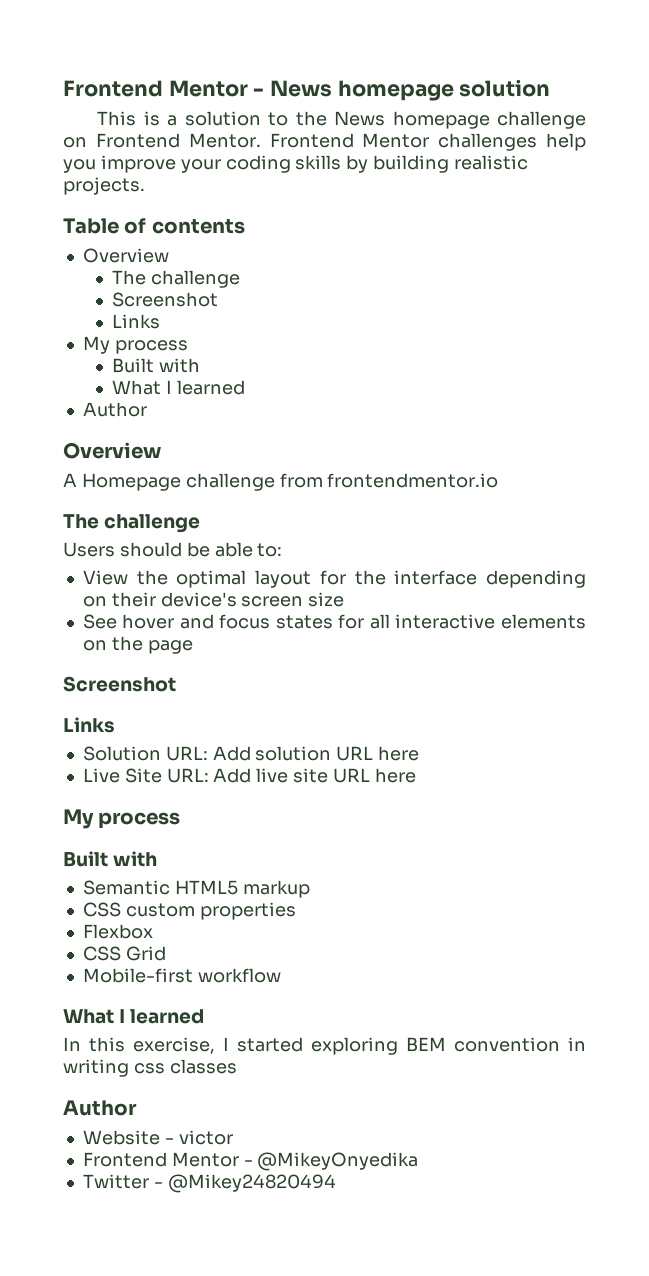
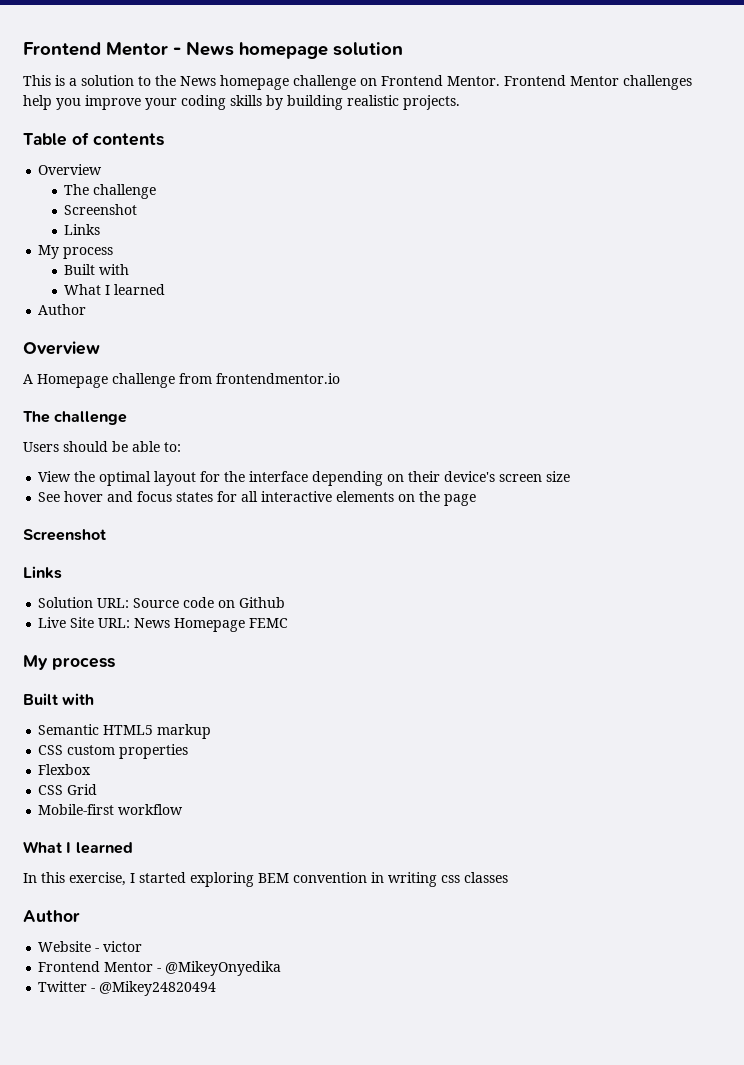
[212,746,420,761] Add solution URL here -> [133,597,286,608] Source code on Github
[213,768,416,783] Add live site URL here -> [134,618,289,632] News Homepage FEMC

